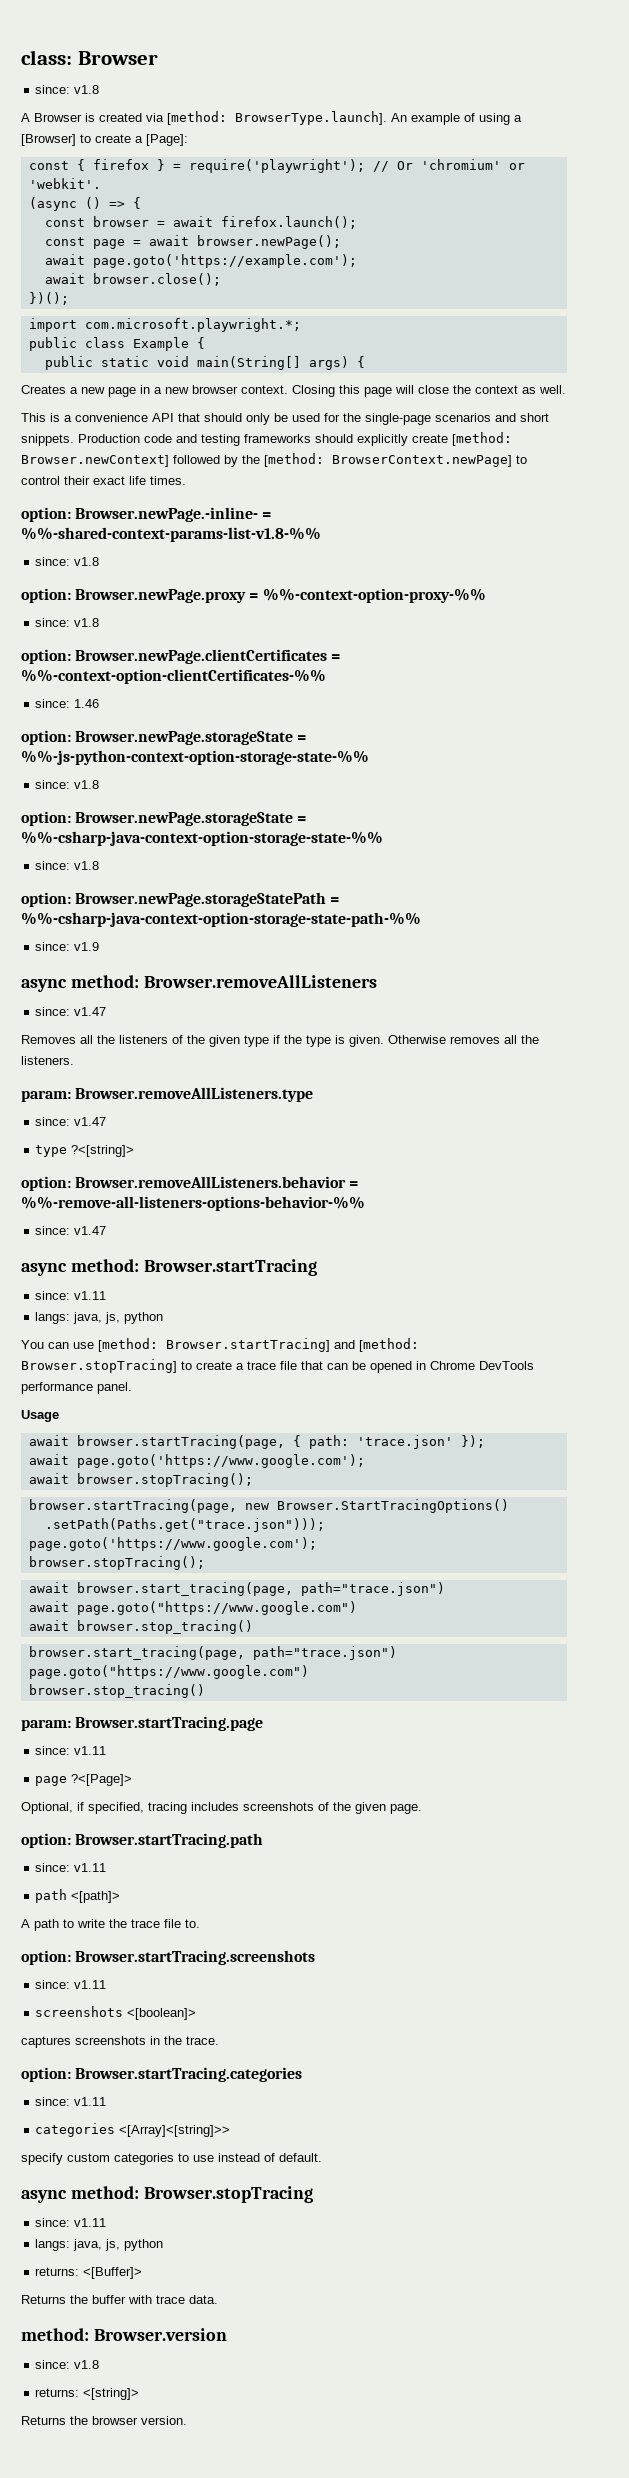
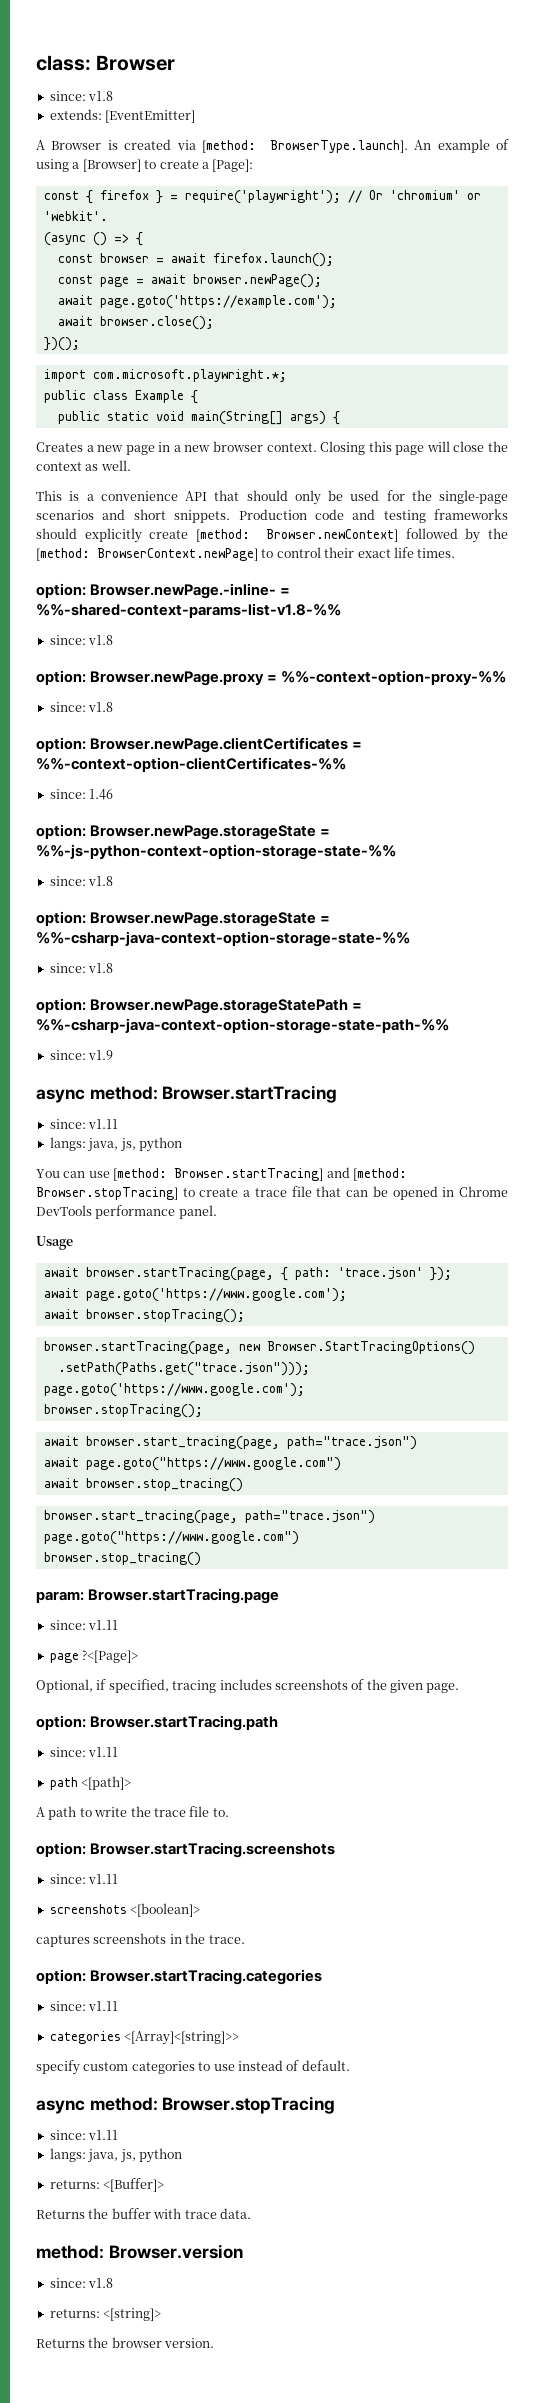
(100, 89) none -> [49,109,196,123] // extends: [EventEmitter]
[21,975,377,992] [35,1007,107,1016] [21,1035,539,1047] [21,1056,74,1065] [21,1087,314,1102] [35,1117,107,1126] [35,1145,135,1157] [21,1176,359,1191] [21,1196,365,1211] [35,1226,107,1235] // async method: Browser.removeAllListeners // since: v1.47 // Removes all the listeners of the given type if the type is given. Otherwise removes all the listeners. // param: Browser.removeAllListeners.type // since: v1.47 // type ?<[string]> // option: Browser.removeAllListeners.behavior = %%-remove-all-listeners-options-behavior-%% // since: v1.47 -> (114, 1055) none

